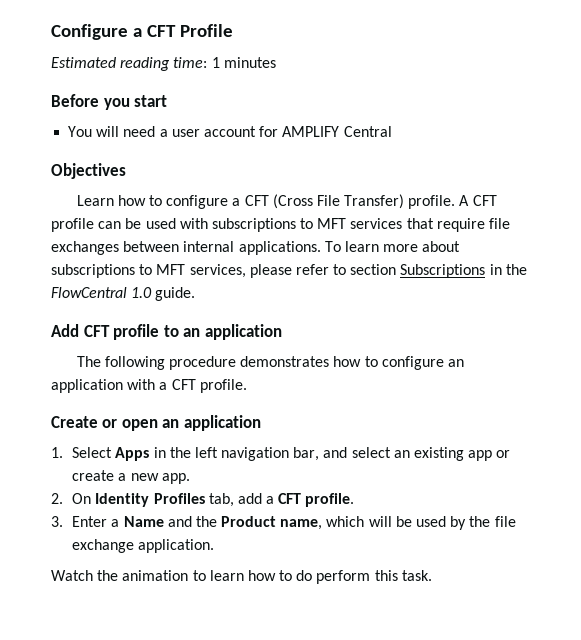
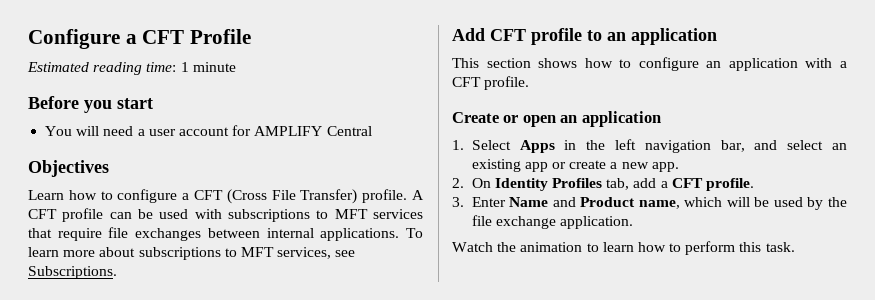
[223,57,276,68] minutes -> [192,62,236,72] minute
[249,264,527,278] [51,287,196,301] please refer to section Subscriptions in the FlowCentral 1.0 guide. -> [335,250,356,257] [28,266,117,279] see Subscriptions.
[76,356,330,370] The following procedure demonstrates -> [452,58,578,68] This section shows
[111,519,120,527] a -> (506, 202) none
[195,516,217,527] the -> (576, 202) none
[296,570,313,581] do -> (682, 247) none

